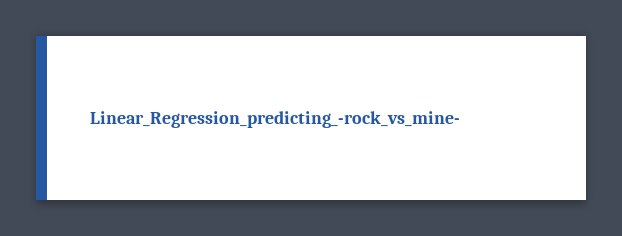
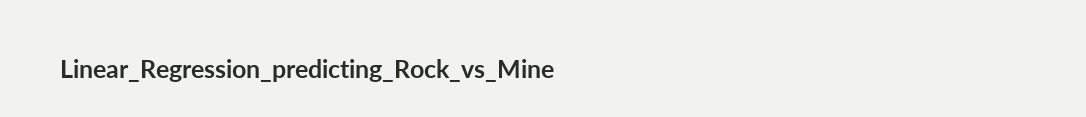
[90,111,460,128] Linear_Regression_predicting_-rock_vs_mine- -> [60,59,554,82] Linear_Regression_predicting_Rock_vs_Mine

